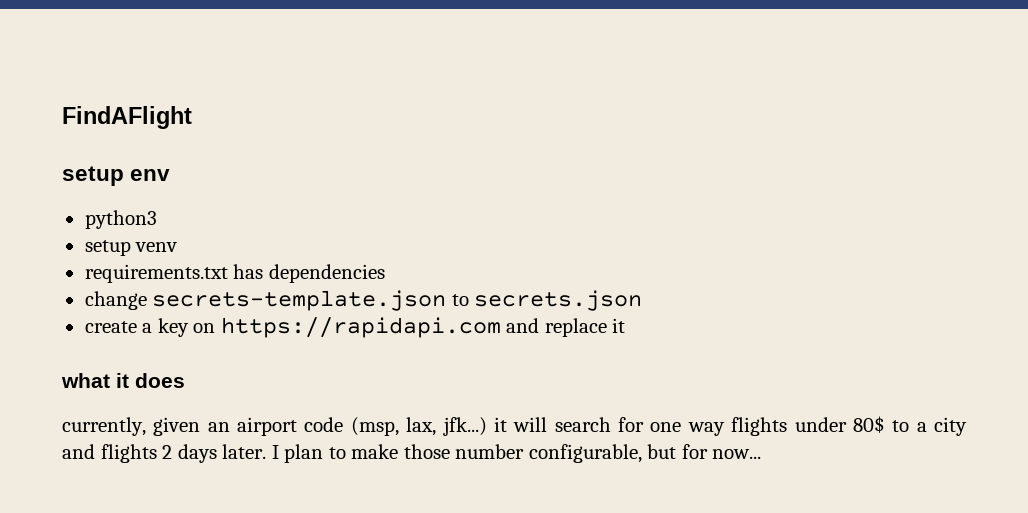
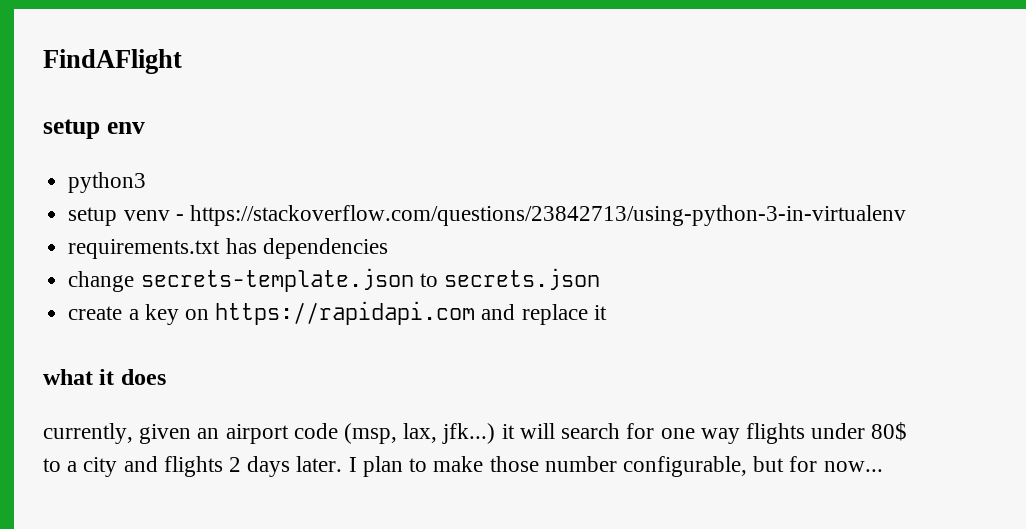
(178, 247) none -> [175,205,906,226] - https://stackoverflow.com/questions/23842713/using-python-3-in-virtualenv

